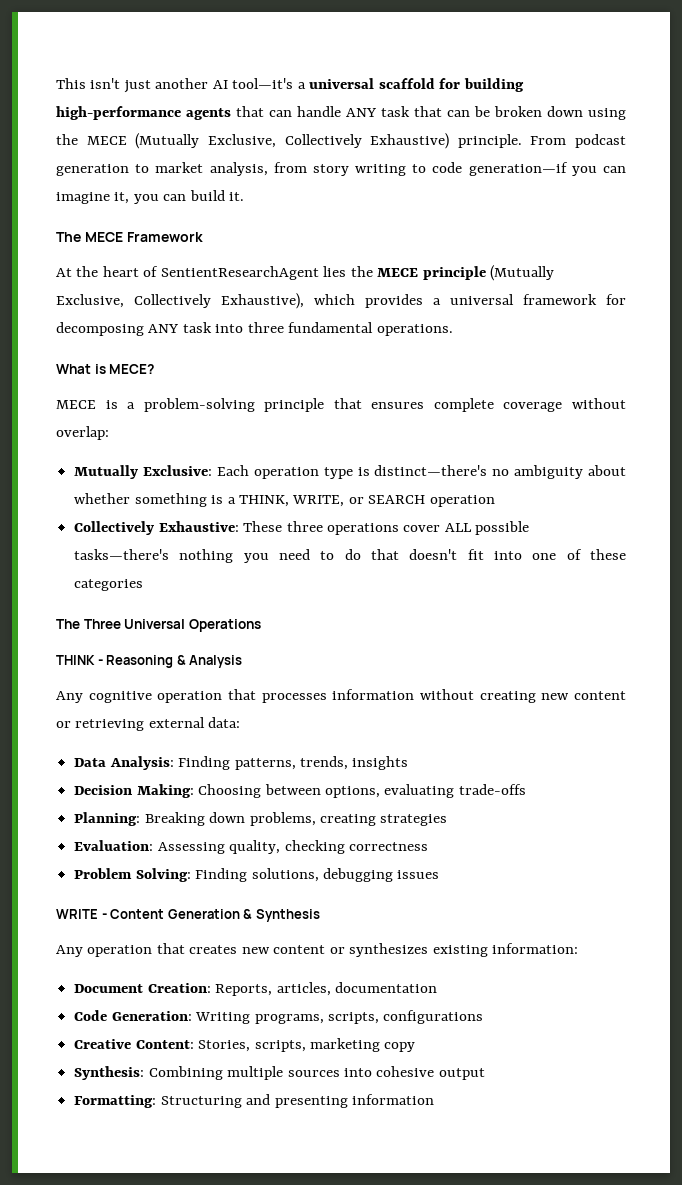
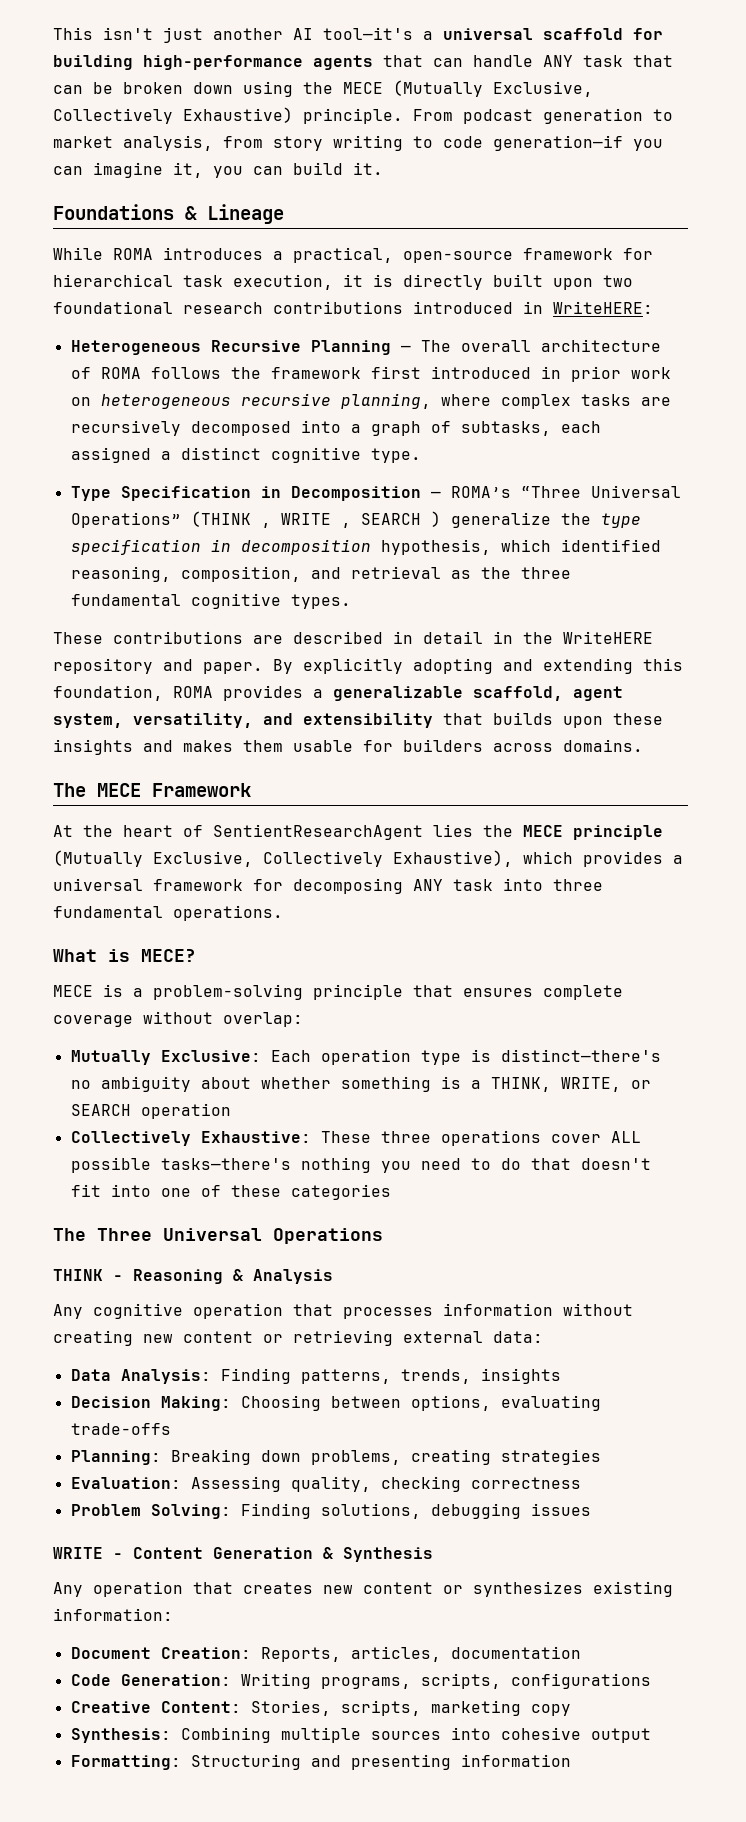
(245, 196) none -> [53,204,284,224] [53,247,653,263] [53,274,633,290] [53,301,653,314] [70,339,661,355] [70,366,671,382] [70,393,671,409] [70,420,601,436] [70,447,421,463] [70,485,681,501] [70,511,641,528] [70,539,661,555] [70,566,571,582] [70,593,351,609] [53,631,653,644] [53,658,683,674] [53,685,623,701] [53,712,663,728] [53,739,643,755] // Foundations & Lineage // While ROMA introduces a practical, open-source framework for hierarchical task execution, it is directly built upon two foundational research contributions introduced in WriteHERE: // Heterogeneous Recursive Planning — The overall architecture of ROMA follows the framework first introduced in prior work on heterogeneous recursive planning, where complex tasks are recursively decomposed into a graph of subtasks, each assigned a distinct cognitive type. // Type Specification in Decomposition — ROMA’s “Three Universal Operations” (THINK , WRITE , SEARCH ) generalize the type specification in decomposition hypothesis, which identified reasoning, composition, and retrieval as the three fundamental cognitive types. // These contributions are described in detail in the WriteHERE repository and paper. By explicitly adopting and extending this foundation, ROMA provides a generalizable scaffold, agent system, versatility, and extensibility that builds upon these insights and makes them usable for builders across domains.

